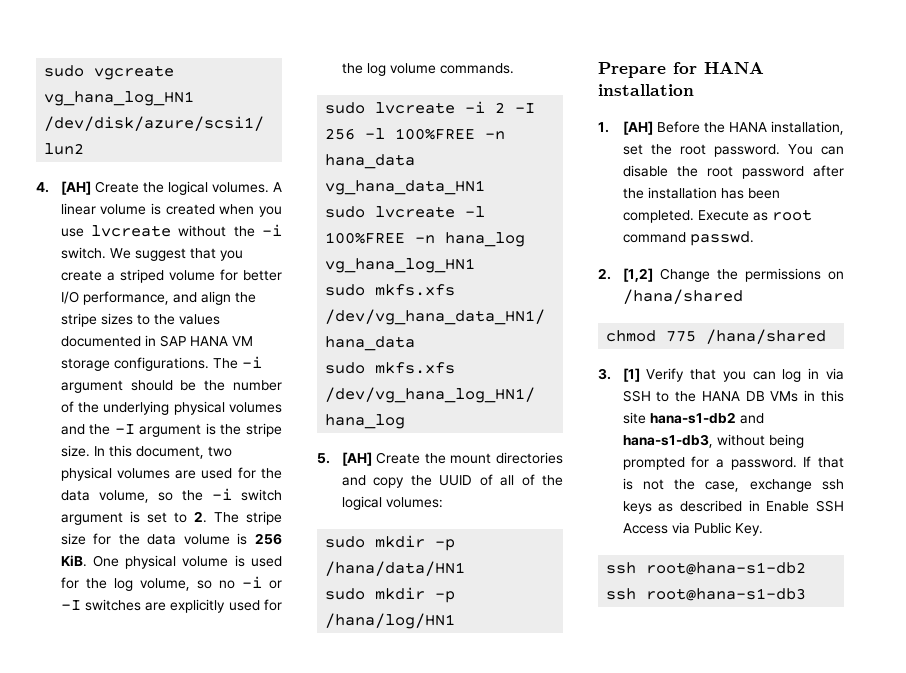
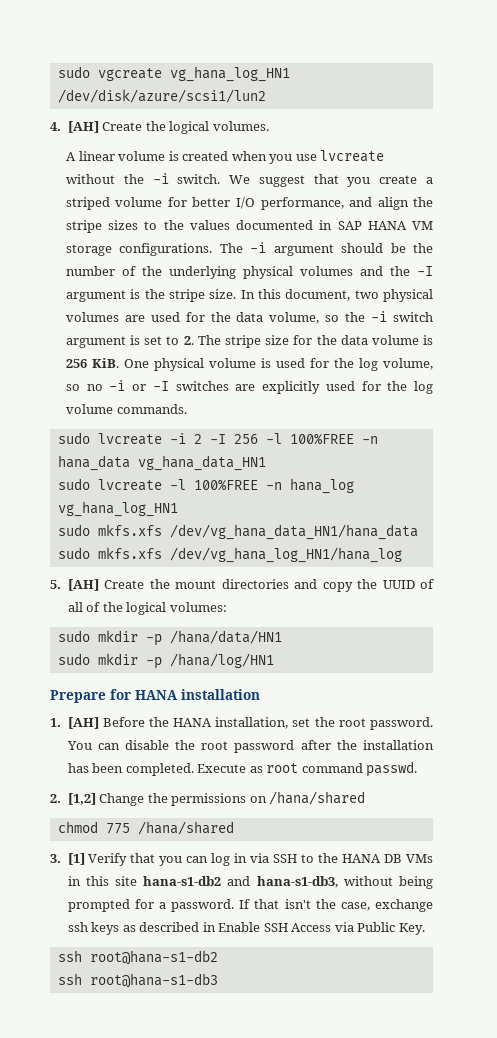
(269, 187) none -> (269, 126) //
[622,478,664,490] is not -> [284,899,311,909] isn't

